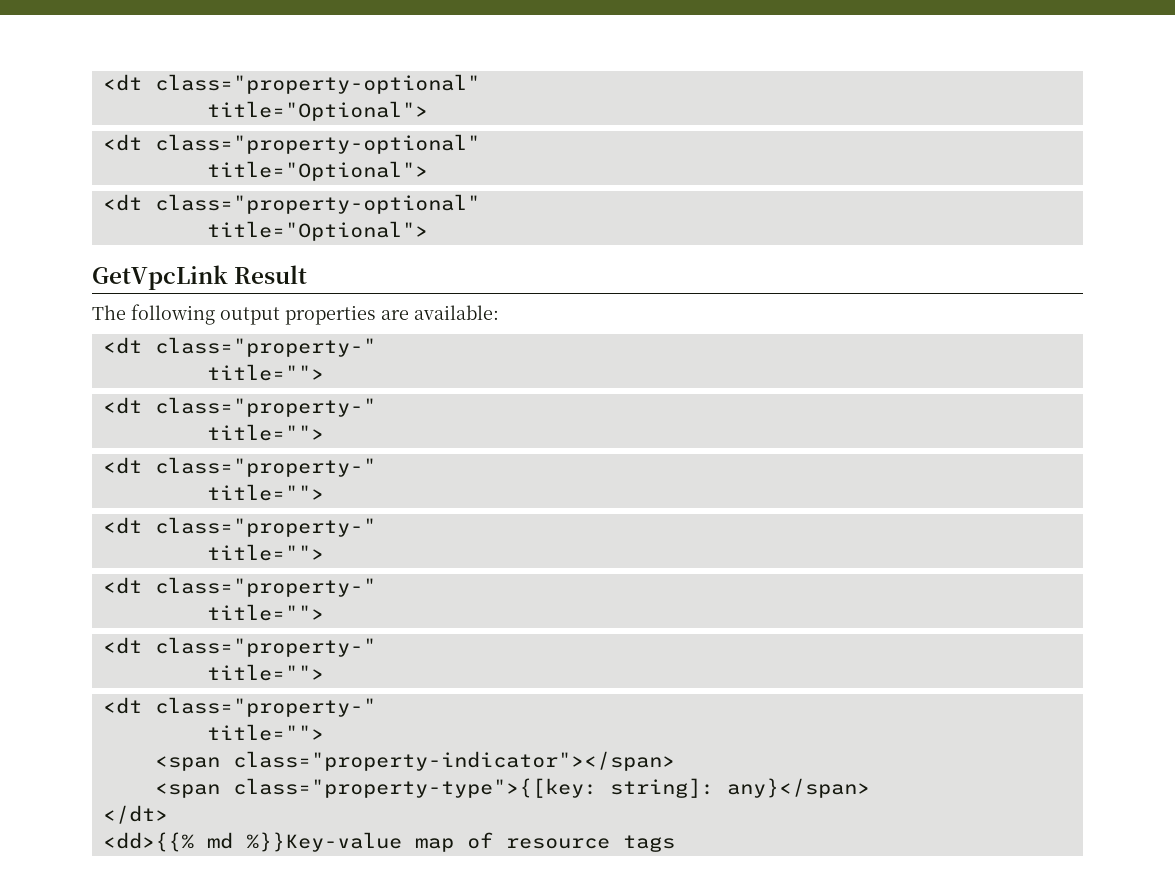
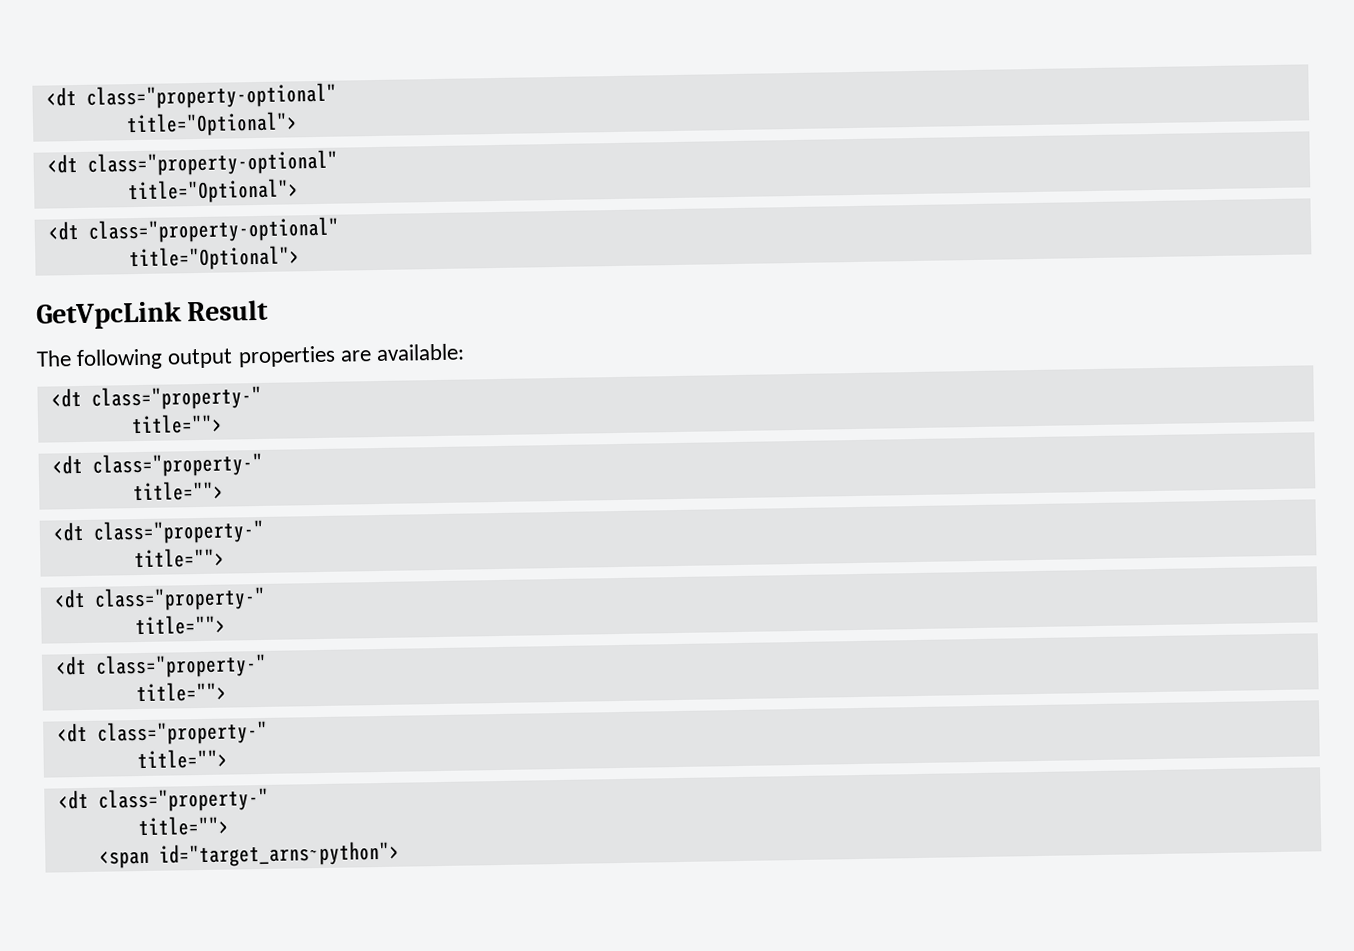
[232,751,675,771] [154,778,870,798] [102,805,168,824] [102,832,675,852] class="property-indicator"></span> // <span class="property-type">{[key: string]: any}</span> // </dt> // <dd>{{% md %}}Key-value map of resource tags -> [158,840,400,868] id="target_arns~python">

